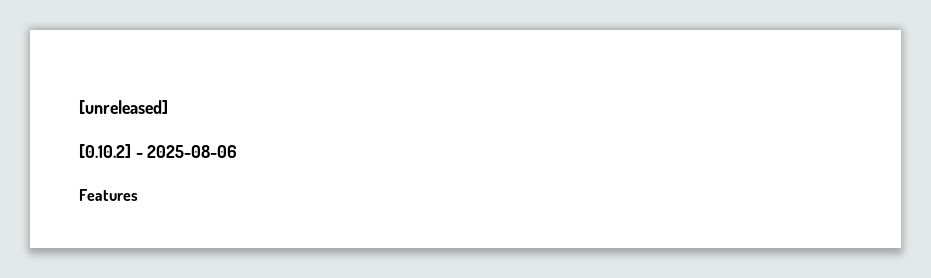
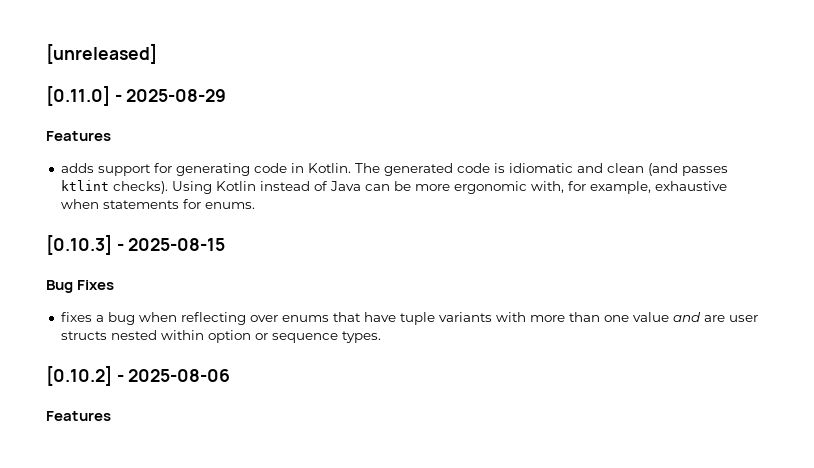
(168, 107) none -> [46,86,227,106] [46,131,111,141] [60,163,728,176] [60,180,727,194] [60,199,255,209] [46,235,226,255] [46,280,115,293] [60,312,758,325] [60,330,381,343] // [0.11.0] - 2025-08-29 // Features // adds support for generating code in Kotlin. The generated code is idiomatic and clean (and passes ktlint checks). Using Kotlin instead of Java can be more ergonomic with, for example, exhaustive when statements for enums. // [0.10.3] - 2025-08-15 // Bug Fixes // fixes a bug when reflecting over enums that have tuple variants with more than one value and are user structs nested within option or sequence types.

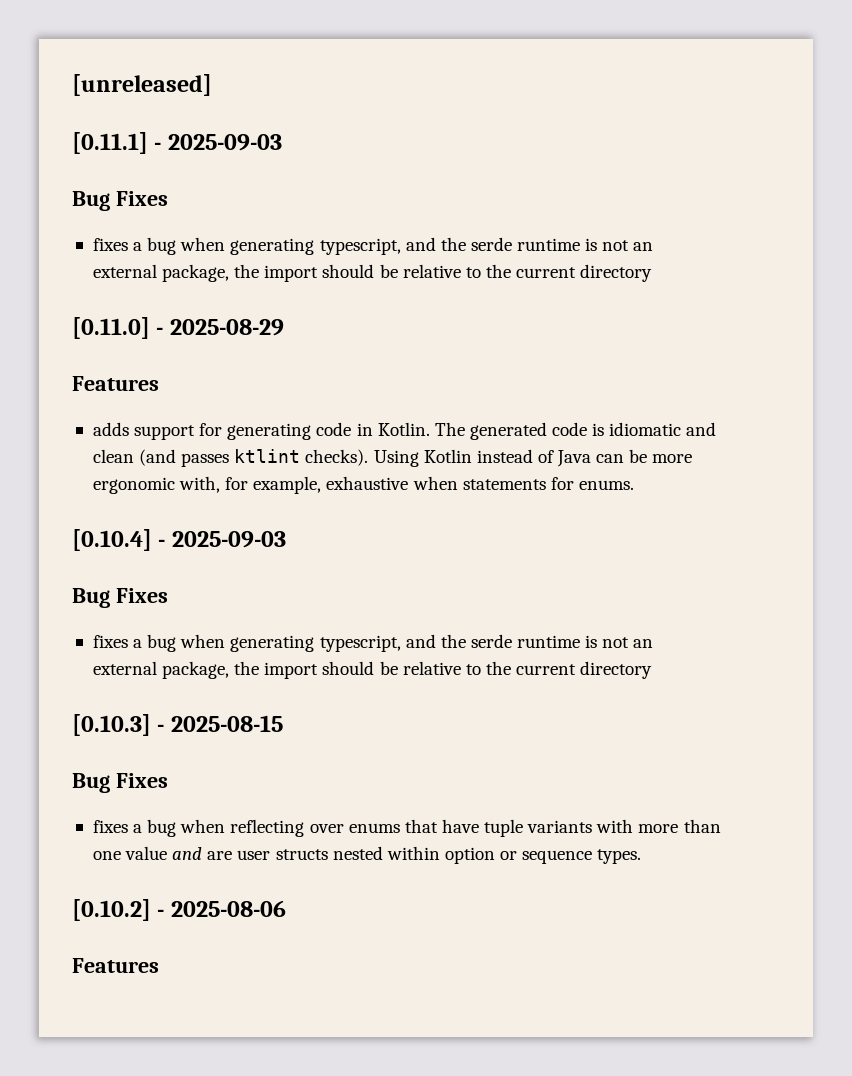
(157, 54) none -> [72,132,282,154] [72,191,168,211] [92,237,654,255] [92,264,653,282] // [0.11.1] - 2025-09-03 // Bug Fixes // fixes a bug when generating typescript, and the serde runtime is not an external package, the import should be relative to the current directory
(255, 205) none -> [72,529,286,551] [72,588,168,608] [92,634,654,652] [92,661,653,679] // [0.10.4] - 2025-09-03 // Bug Fixes // fixes a bug when generating typescript, and the serde runtime is not an external package, the import should be relative to the current directory

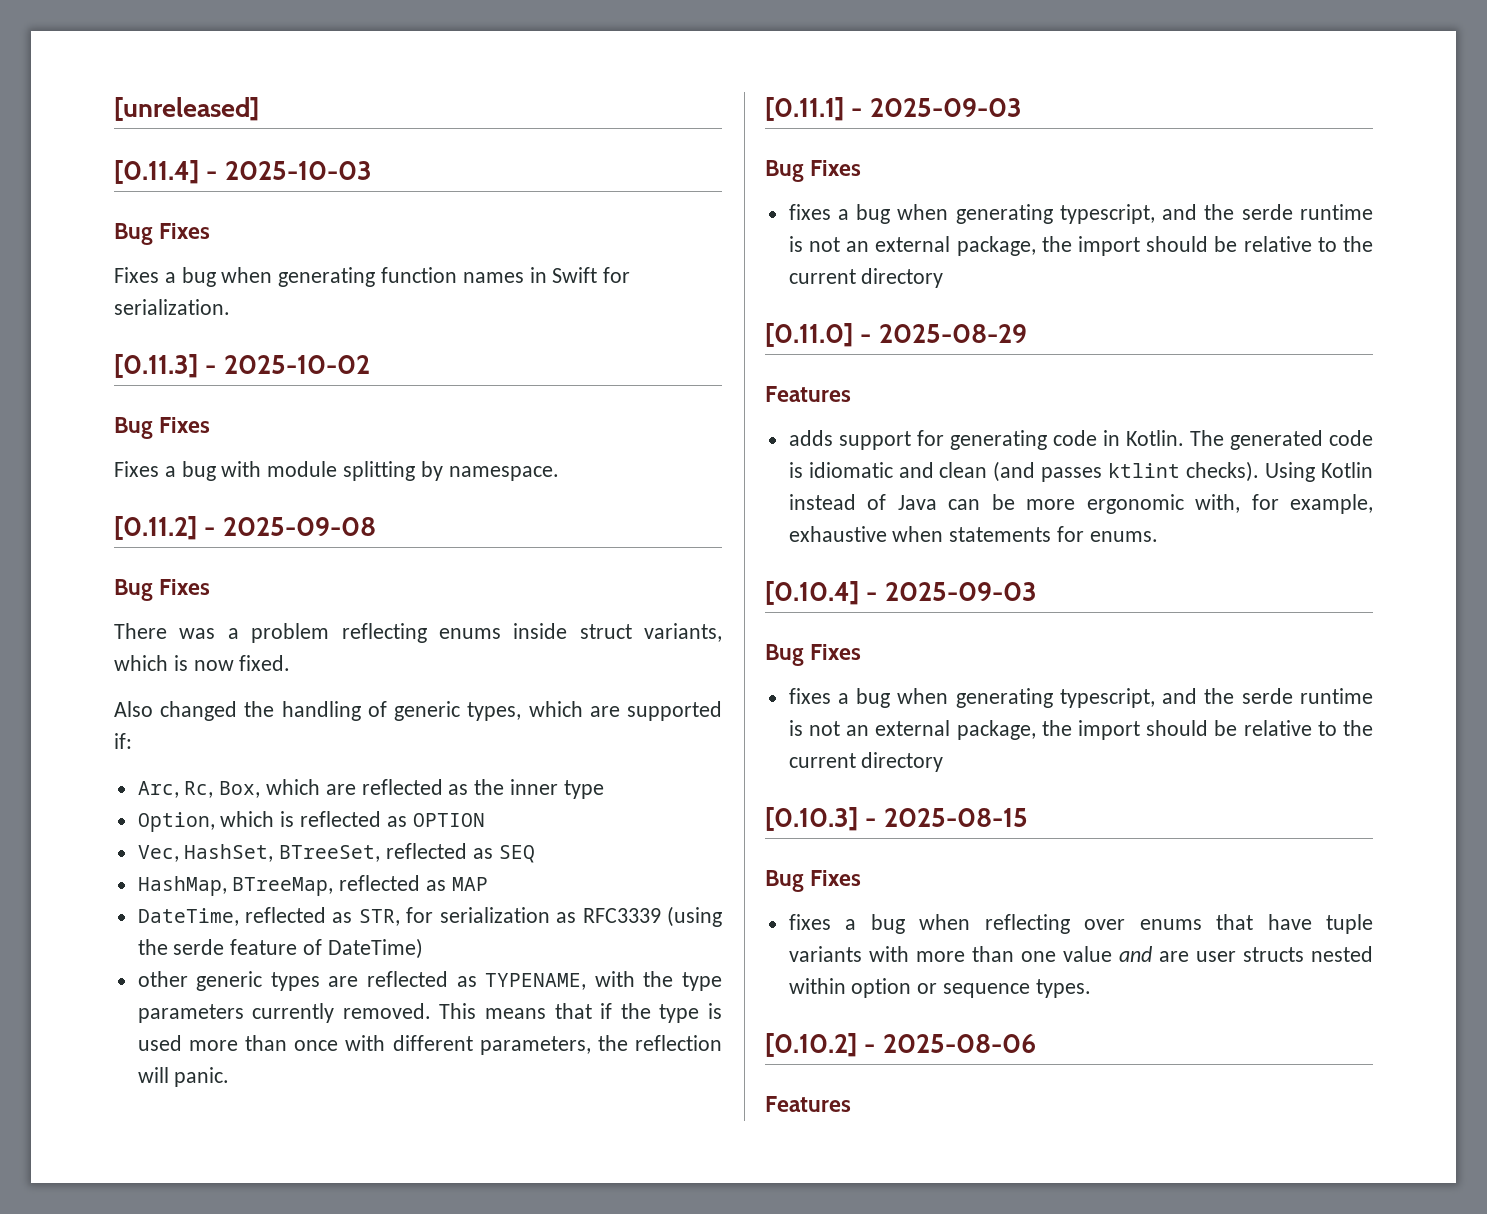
(212, 85) none -> [114,160,372,184] [114,223,211,245] [114,267,631,287] [114,299,230,315] [114,354,370,378] [114,417,211,439] [114,461,559,481] [114,516,376,540] [114,579,211,601] [114,623,722,643] [114,655,291,671] [114,701,722,721] [114,733,132,749] [137,779,604,799] [137,811,485,832] [137,843,535,863] [137,875,488,896] [137,906,722,927] [137,938,423,959] [137,971,722,991] [137,1003,722,1023] [137,1035,722,1055] [137,1067,230,1087] // [0.11.4] - 2025-10-03 // Bug Fixes // Fixes a bug when generating function names in Swift for serialization. // [0.11.3] - 2025-10-02 // Bug Fixes // Fixes a bug with module splitting by namespace. // [0.11.2] - 2025-09-08 // Bug Fixes // There was a problem reflecting enums inside struct variants, which is now fixed. // Also changed the handling of generic types, which are supported if: // Arc, Rc, Box, which are reflected as the inner type // Option, which is reflected as OPTION // Vec, HashSet, BTreeSet, reflected as SEQ // HashMap, BTreeMap, reflected as MAP // DateTime, reflected as STR, for serialization as RFC3339 (using the serde feature of DateTime) // other generic types are reflected as TYPENAME, with the type parameters currently removed. This means that if the type is used more than once with different parameters, the reflection will panic.

